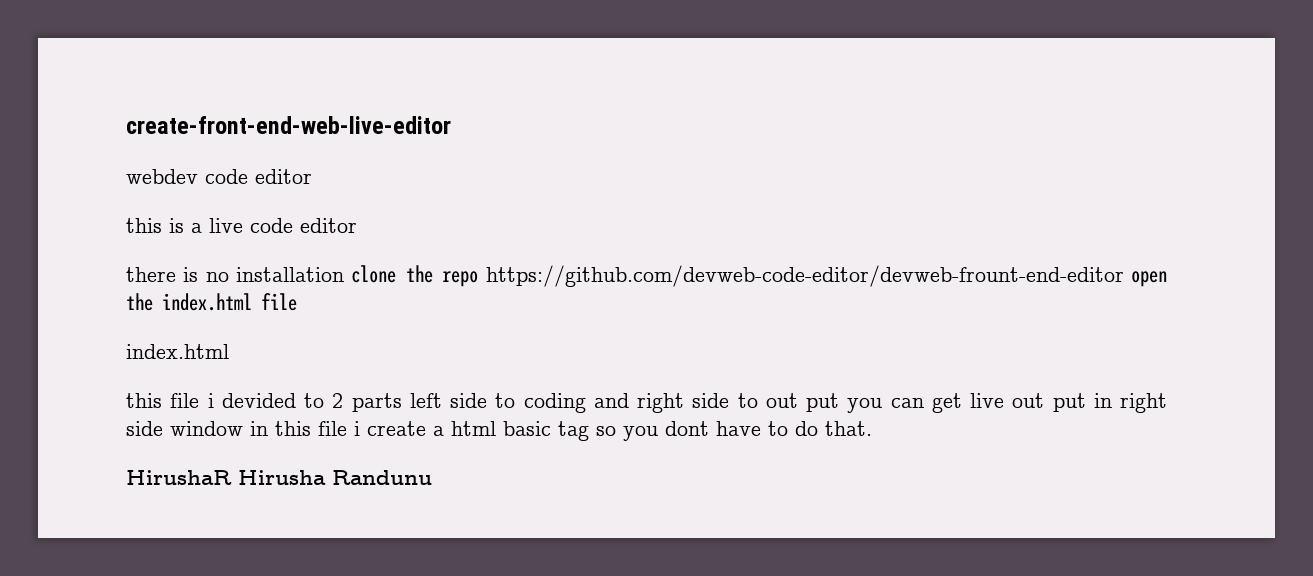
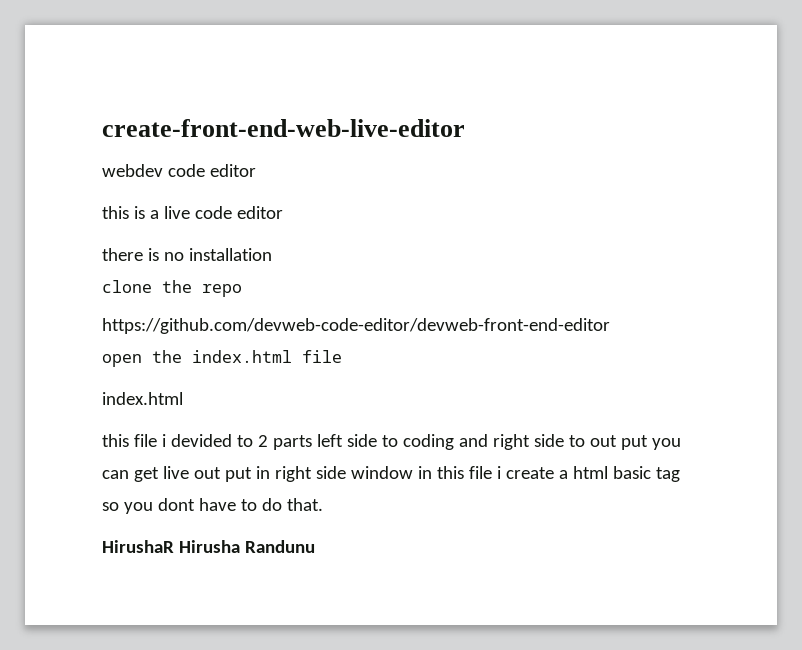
(345, 274) none -> (272, 254) //
[485,265,1124,287] https://github.com/devweb-code-editor/devweb-frount-end-editor -> [102,318,610,334] // https://github.com/devweb-code-editor/devweb-front-end-editor //

